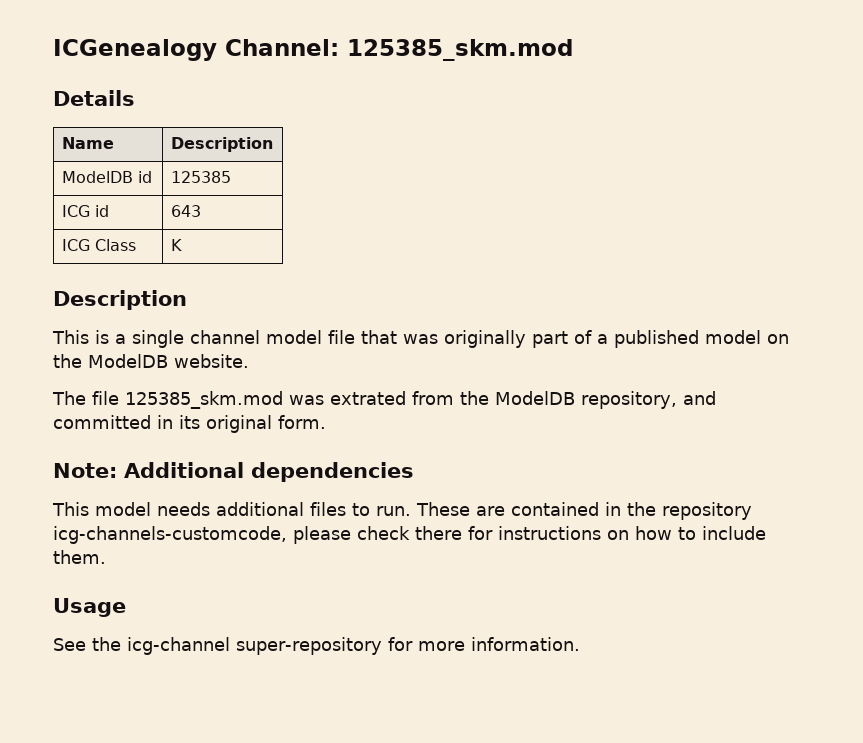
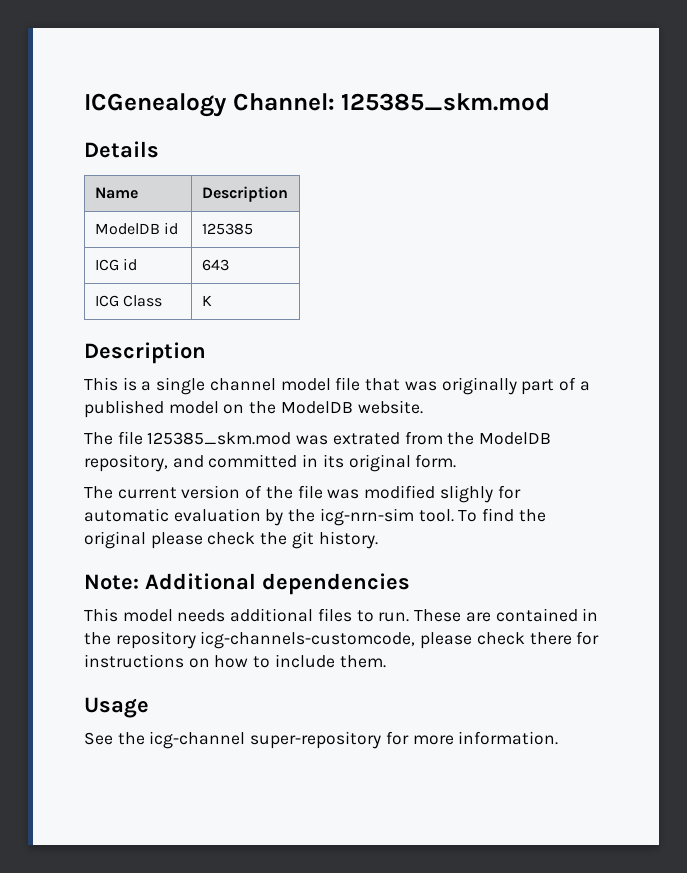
(326, 422) none -> [84,485,521,503] [84,508,546,526] [84,531,378,549] // The current version of the file was modified slighly for automatic evaluation by the icg-nrn-sim tool. To find the original please check the git history.

